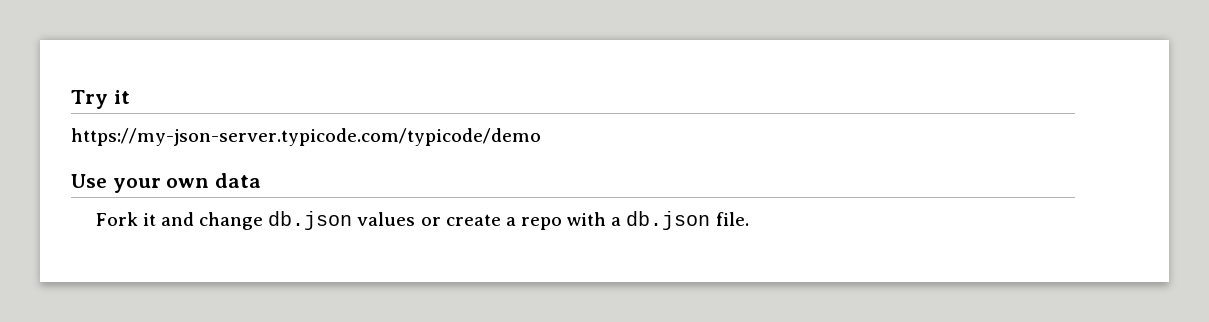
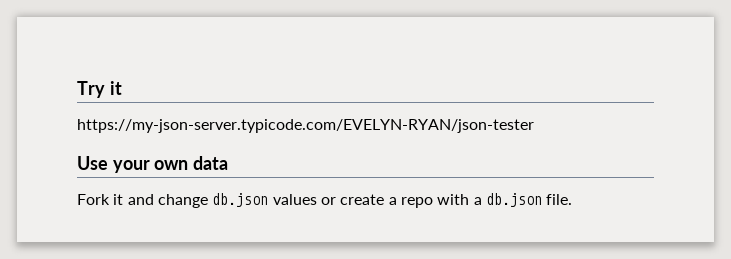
[71,128,541,146] https://my-json-server.typicode.com/typicode/demo -> [77,119,534,133] https://my-json-server.typicode.com/EVELYN-RYAN/json-tester

